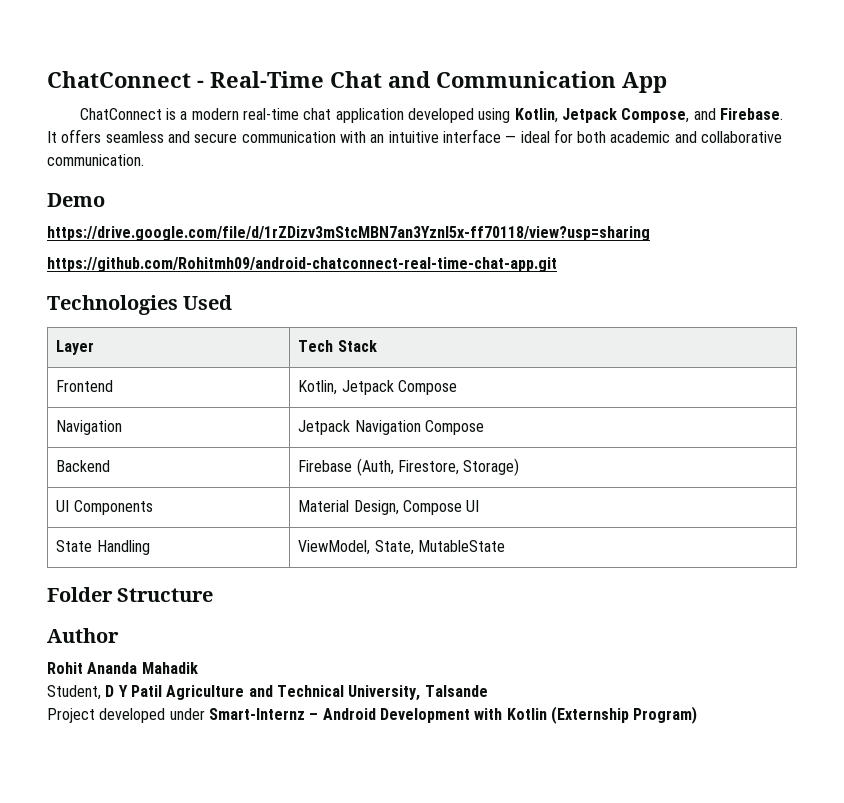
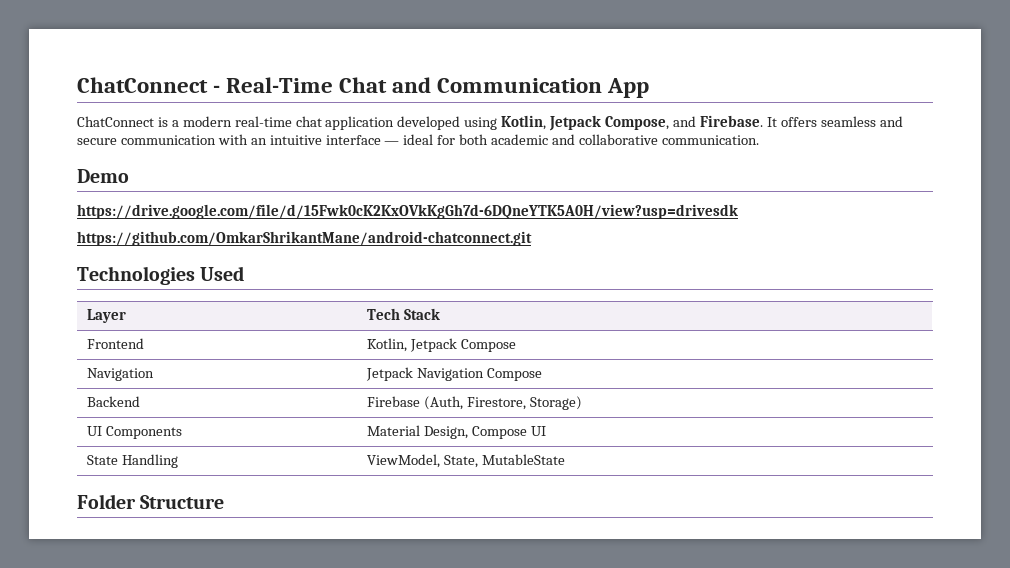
[47,226,650,241] [47,257,557,272] https://drive.google.com/file/d/1rZDizv3mStcMBN7an3YznI5x-ff70118/view?usp=sharing // https://github.com/Rohitmh09/android-chatconnect-real-time-chat-app.git -> [77,204,738,219] [77,231,532,246] https://drive.google.com/file/d/15Fwk0cK2KxOVkKgGh7d-6DQneYTK5A0H/view?usp=drivesdk // https://github.com/OmkarShrikantMane/android-chatconnect.git
[47,628,119,643] [47,662,198,674] [47,685,488,701] [47,706,698,724] // Author // Rohit Ananda Mahadik // Student, D Y Patil Agriculture and Technical University, Talsande // Project developed under Smart-Internz – Android Development with Kotlin (Externship Program) -> (225, 502) none

